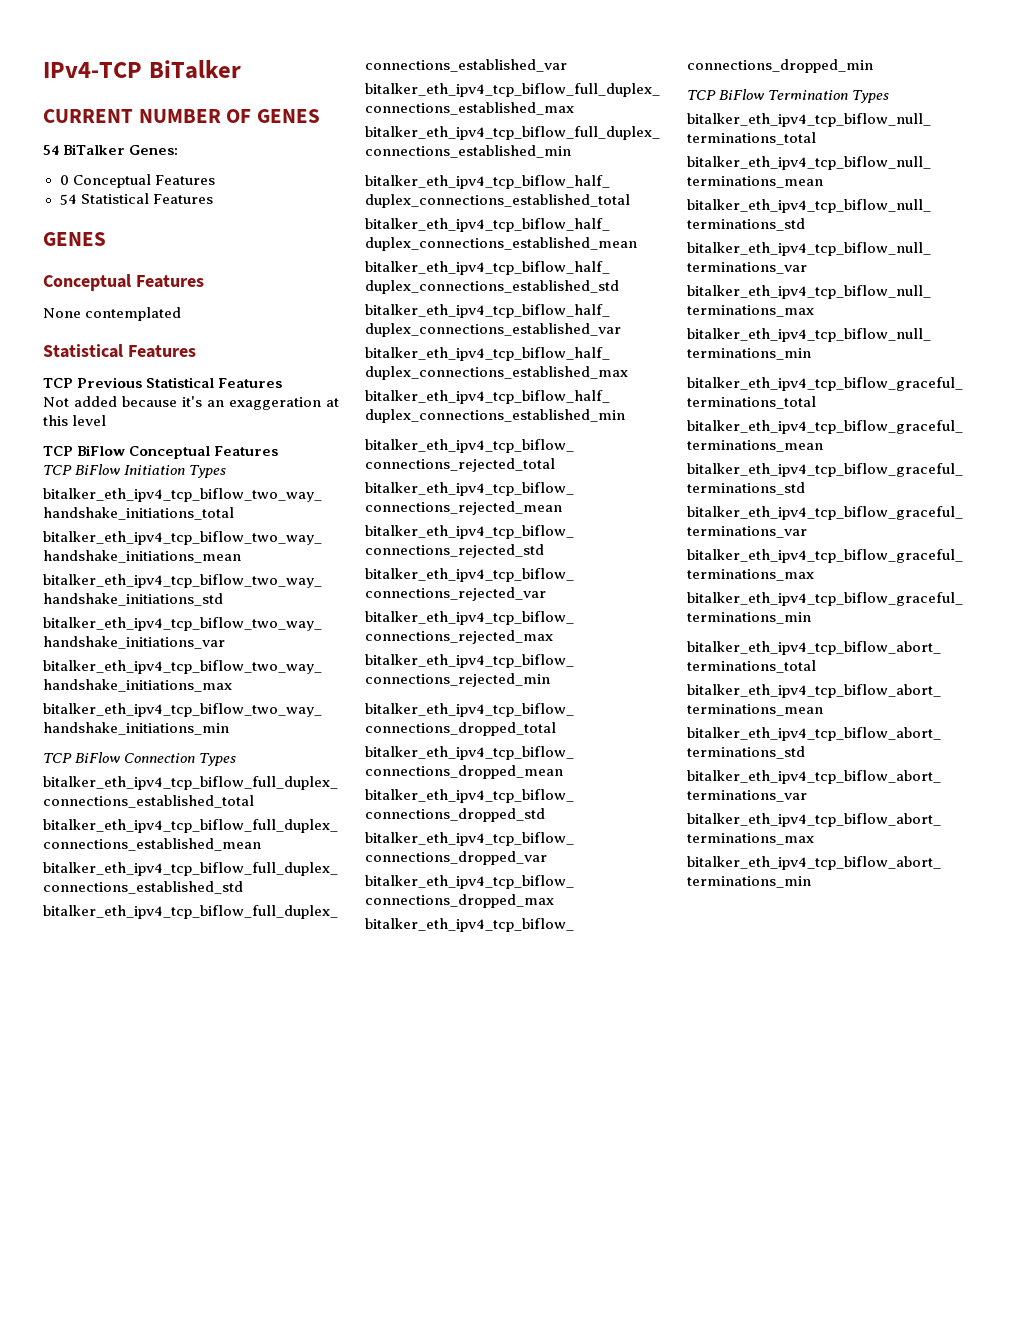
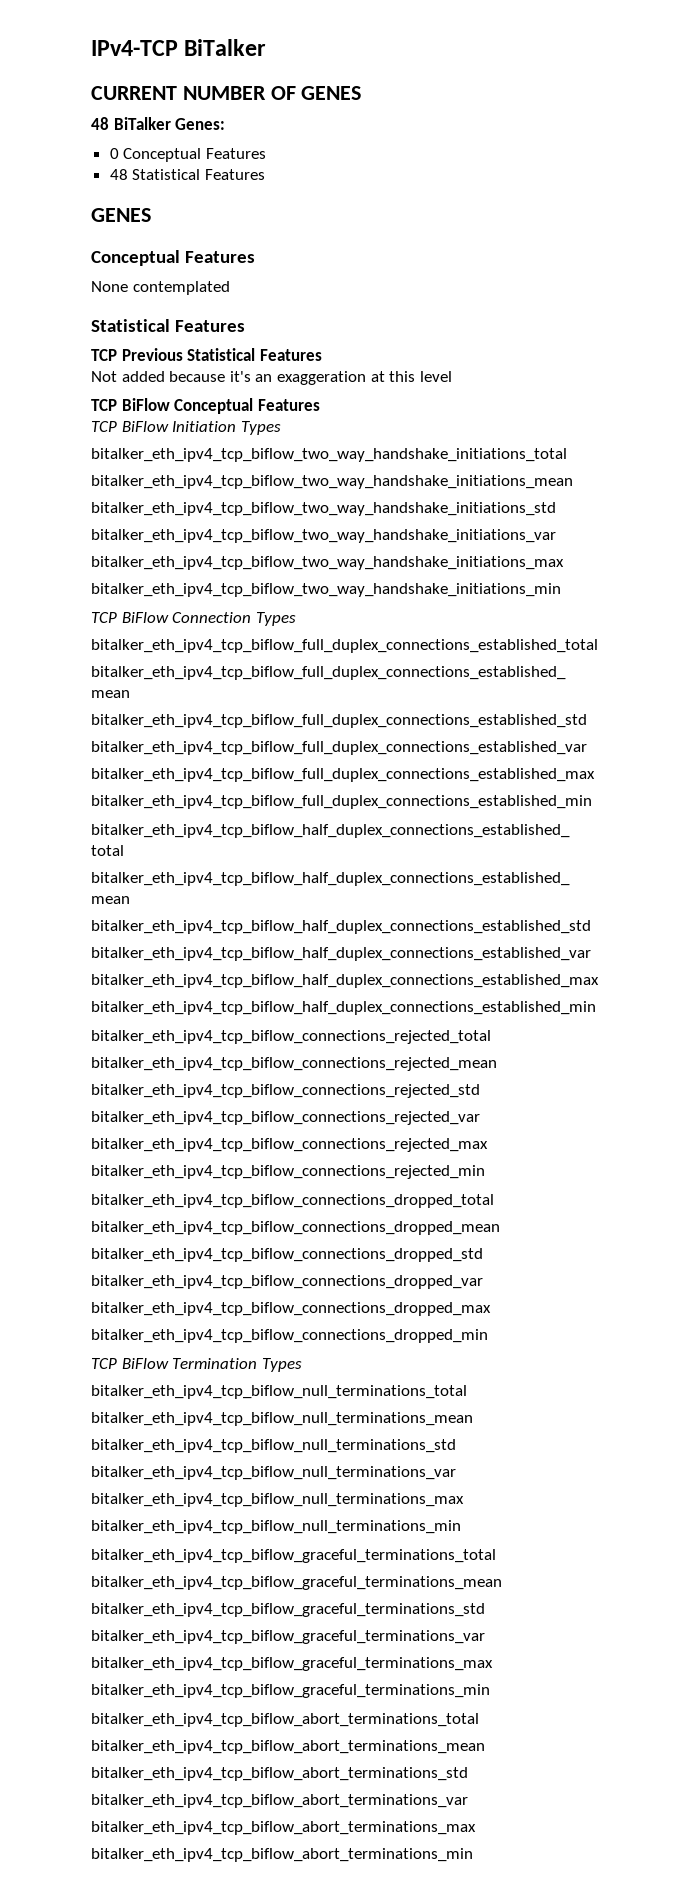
[43,145,59,155] 54 -> [91,117,109,130] 48
[59,194,77,205] 54 -> [109,169,128,180] 48

